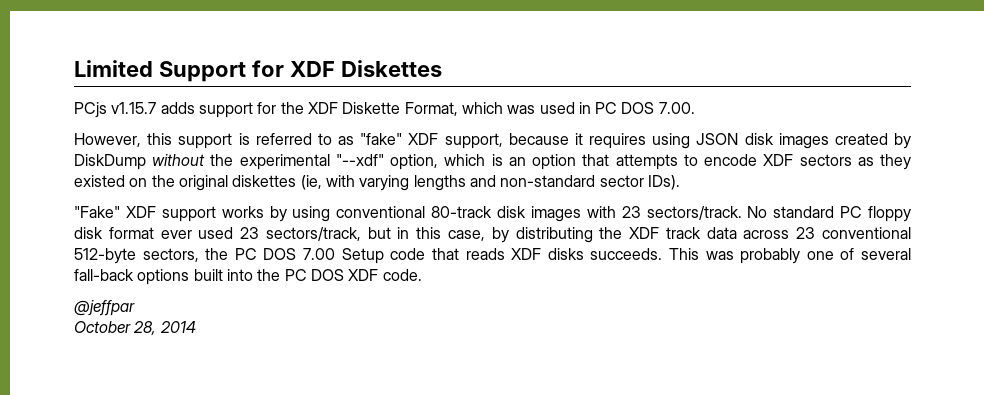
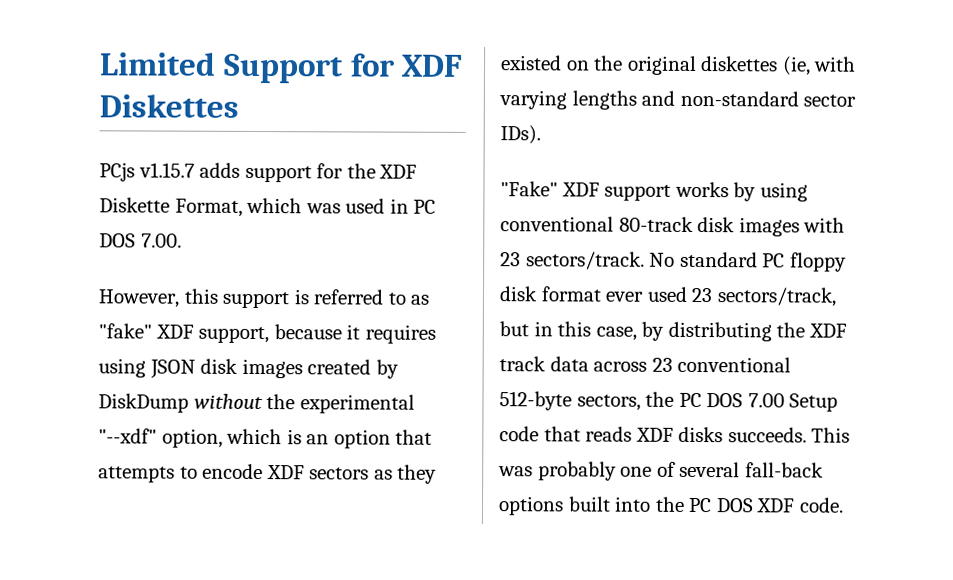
[74,300,135,316] [74,321,196,335] // @jeffpar // October 28, 2014 -> (844, 505) none

